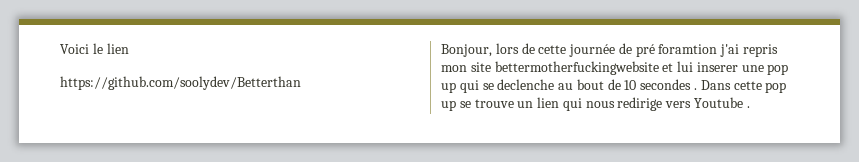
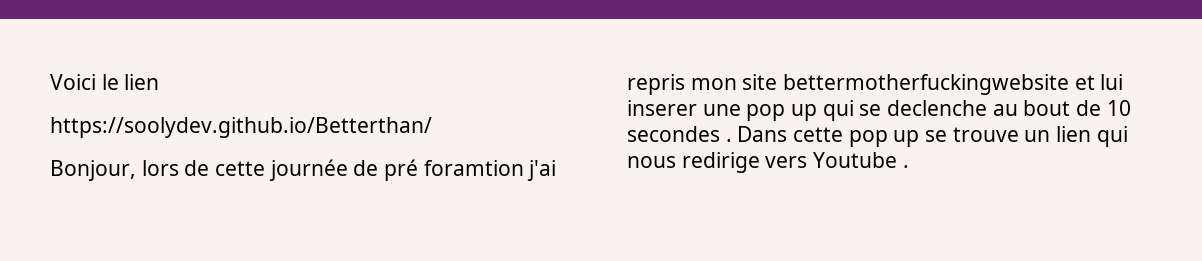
[60,76,301,90] https://github.com/soolydev/Betterthan -> [50,117,432,138] https://soolydev.github.io/Betterthan/

